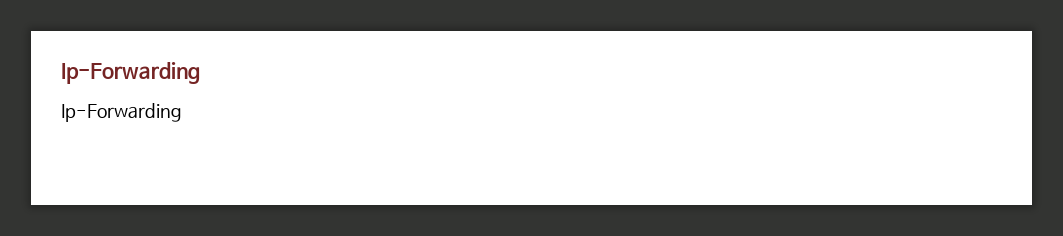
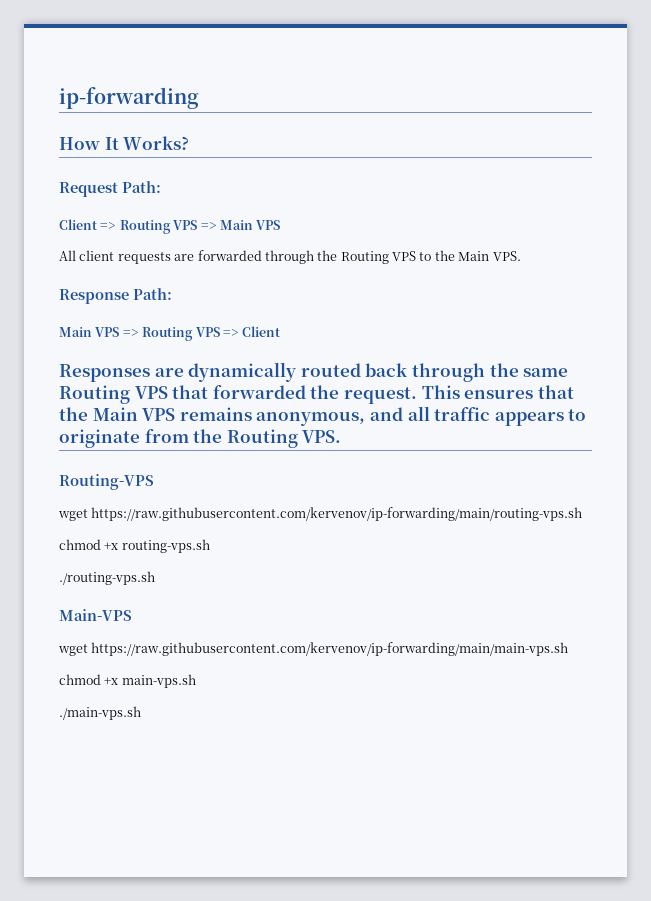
[61,62,200,84] [61,103,182,122] Ip-Forwarding // Ip-Forwarding -> [59,87,199,109] [59,136,190,150] [59,181,161,197] [59,219,281,234] [59,250,521,264] [59,288,172,304] [59,326,281,341] [59,362,569,382] [59,385,574,404] [59,406,587,426] [59,429,342,448] [59,474,154,490] [58,507,583,521] [59,539,210,553] [59,571,155,585] [59,609,132,621] [58,642,569,656] [59,674,196,688] [59,706,141,720] ip-forwarding // How It Works? // Request Path: // Client => Routing VPS => Main VPS // All client requests are forwarded through the Routing VPS to the Main VPS. // Response Path: // Main VPS => Routing VPS => Client // Responses are dynamically routed back through the same Routing VPS that forwarded the request. This ensures that the Main VPS remains anonymous, and all traffic appears to originate from the Routing VPS. // Routing-VPS // wget https://raw.githubusercontent.com/kervenov/ip-forwarding/main/routing-vps.sh // chmod +x routing-vps.sh // ./routing-vps.sh // Main-VPS // wget https://raw.githubusercontent.com/kervenov/ip-forwarding/main/main-vps.sh // chmod +x main-vps.sh // ./main-vps.sh

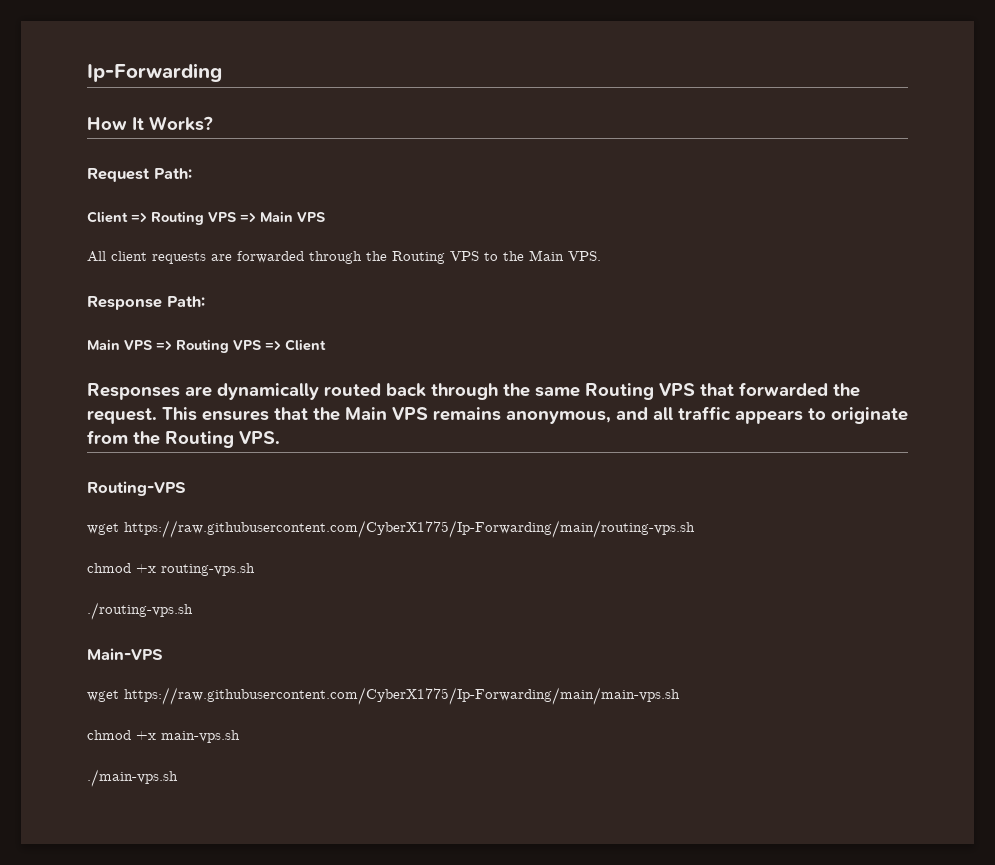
[59,87,199,109] ip-forwarding -> [87,63,222,82] Ip-Forwarding
[91,507,583,521] https://raw.githubusercontent.com/kervenov/ip-forwarding/main/routing-vps.sh -> [124,520,695,538] https://raw.githubusercontent.com/CyberX1775/Ip-Forwarding/main/routing-vps.sh
[91,642,569,656] https://raw.githubusercontent.com/kervenov/ip-forwarding/main/main-vps.sh -> [124,687,680,705] https://raw.githubusercontent.com/CyberX1775/Ip-Forwarding/main/main-vps.sh

